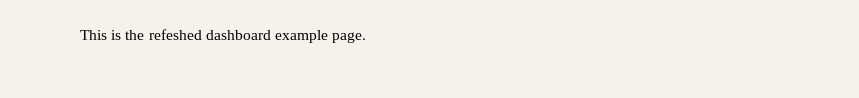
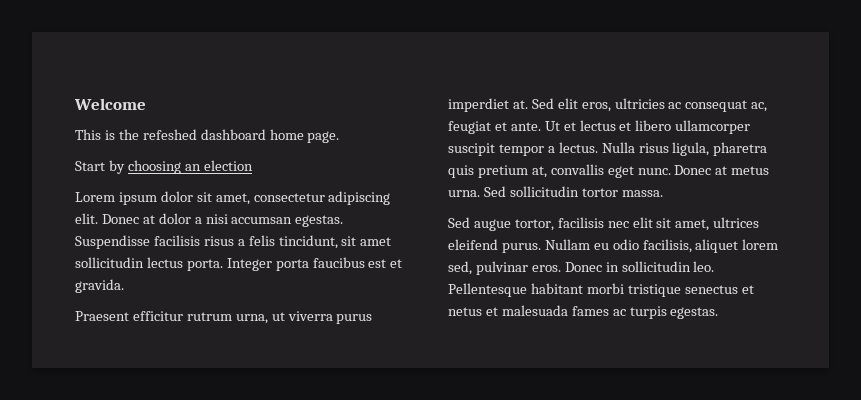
(80, 35) none -> [74,98,146,110] Welcome //
[274,30,328,43] example -> [269,129,304,140] home
(367, 37) none -> [75,160,253,174] [75,191,391,205] [75,213,344,227] [75,235,392,249] [75,257,403,271] [75,279,124,293] [75,311,373,324] [448,98,768,112] [448,120,751,134] [448,142,768,156] [448,164,770,178] [448,186,663,197] [448,217,760,231] [448,239,779,253] [448,261,715,275] [448,283,754,297] [448,305,719,319] // Start by choosing an election // Lorem ipsum dolor sit amet, consectetur adipiscing elit. Donec at dolor a nisi accumsan egestas. Suspendisse facilisis risus a felis tincidunt, sit amet sollicitudin lectus porta. Integer porta faucibus est et gravida. // Praesent efficitur rutrum urna, ut viverra purus imperdiet at. Sed elit eros, ultricies ac consequat ac, feugiat et ante. Ut et lectus et libero ullamcorper suscipit tempor a lectus. Nulla risus ligula, pharetra quis pretium at, convallis eget nunc. Donec at metus urna. Sed sollicitudin tortor massa. // Sed augue tortor, facilisis nec elit sit amet, ultrices eleifend purus. Nullam eu odio facilisis, aliquet lorem sed, pulvinar eros. Donec in sollicitudin leo. Pellentesque habitant morbi tristique senectus et netus et malesuada fames ac turpis egestas.

